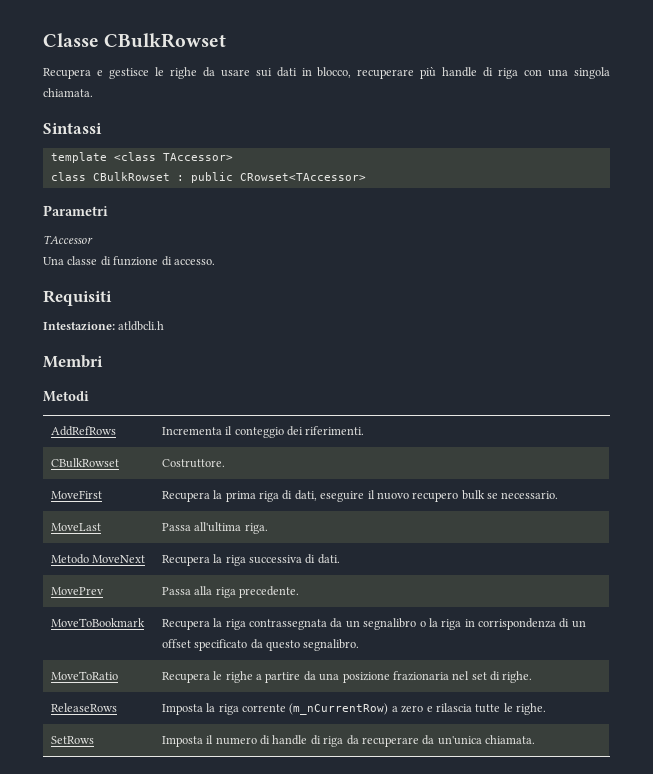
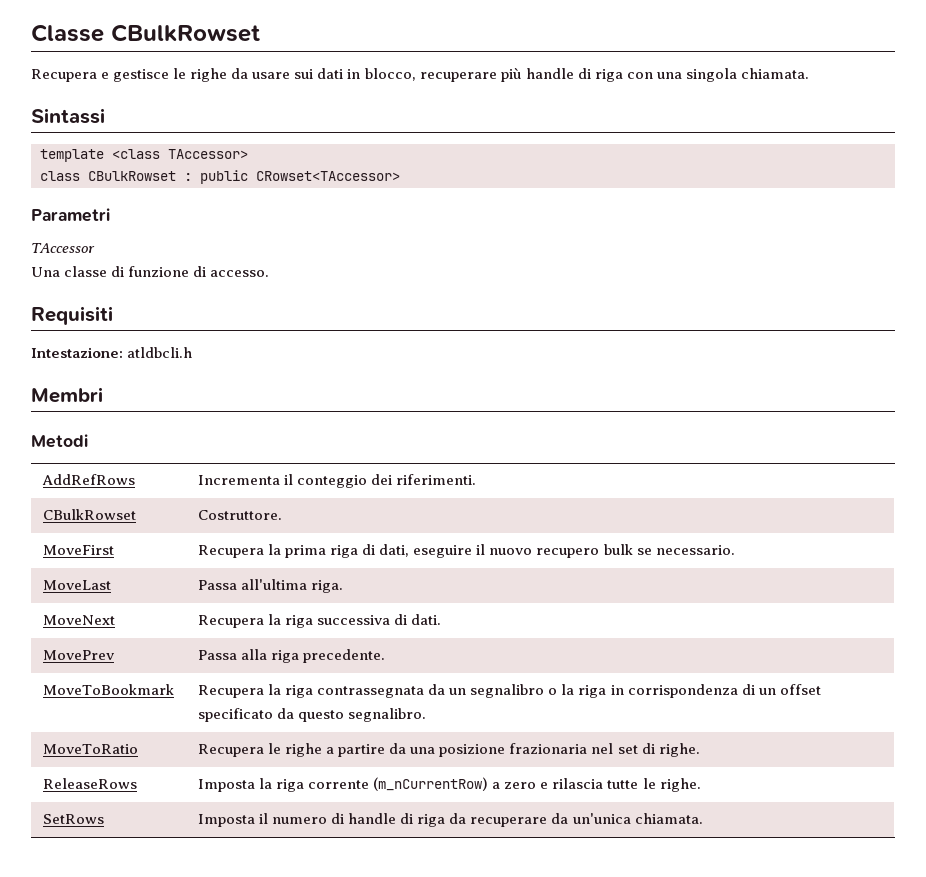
[50,554,89,564] Metodo -> (344, 586) none

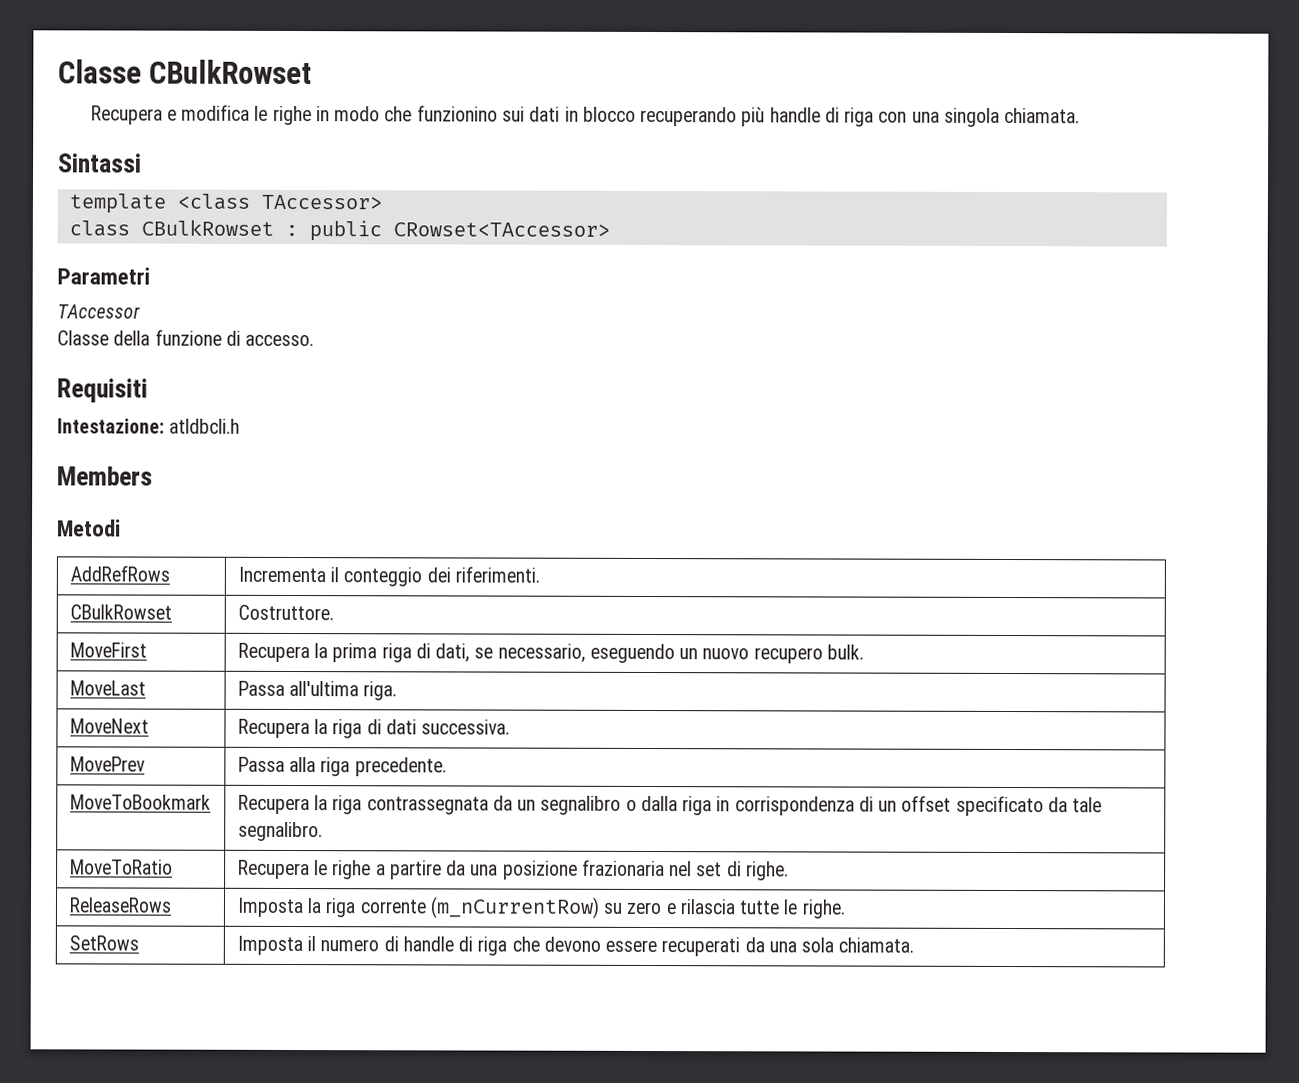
[113,68,291,82] gestisce le righe da usare -> [181,104,498,126] modifica le righe in modo che funzionino
[364,68,497,82] blocco, recuperare -> [582,106,738,127] blocco recuperando
[31,266,125,277] Una classe di -> [57,330,151,346] Classe della
[31,387,103,403] Membri -> [57,466,153,486] Members
[413,544,735,558] eseguire il nuovo recupero bulk se necessario. -> [474,643,864,664] se necessario, eseguendo un nuovo recupero bulk.
[317,614,442,625] successiva di dati. -> [366,719,511,735] di dati successiva.
[561,684,575,695] la -> [640,795,678,812] dalla
[298,710,345,722] questo -> [1072,797,1103,813] tale
[492,782,501,789] a -> [603,902,623,914] su
[449,813,631,827] da recuperare da un'unica -> [511,936,835,957] che devono essere recuperati da una sola

